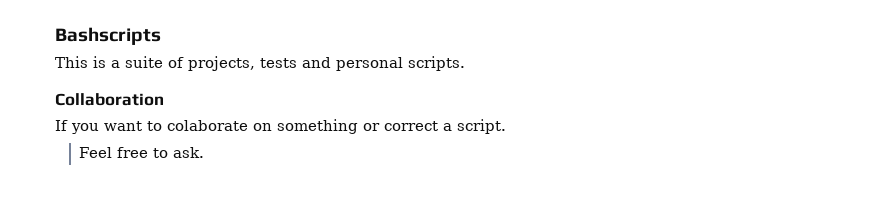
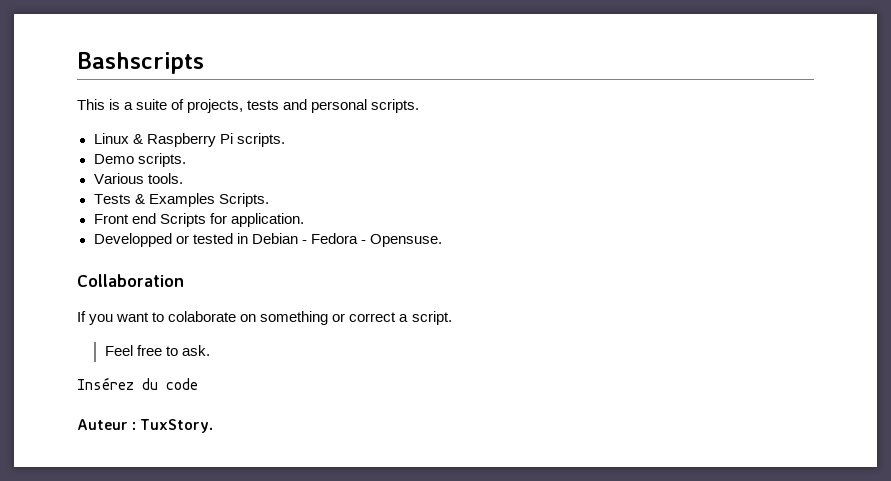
(465, 63) none -> [93,133,285,147] [93,153,186,167] [93,173,183,184] [93,193,269,207] [93,213,304,227] [93,233,442,247] // Linux & Raspberry Pi scripts. // Demo scripts. // Various tools. // Tests & Examples Scripts. // Front end Scripts for application. // Developped or tested in Debian - Fedora - Opensuse.
(205, 152) none -> [77,377,198,390] [77,419,214,433] // Insérez du code // Auteur : TuxStory.

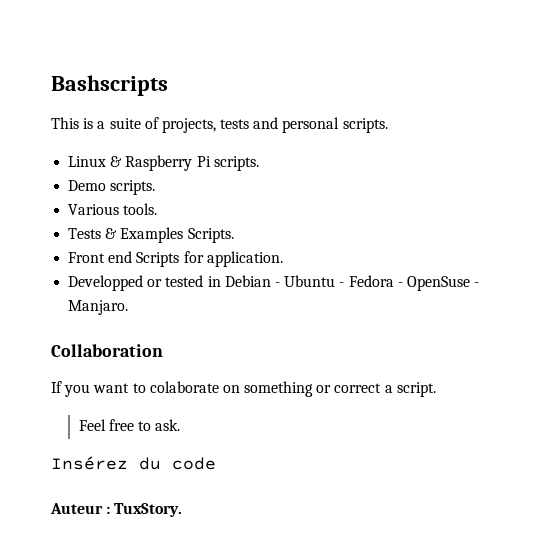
[310,233,442,247] Fedora - Opensuse. -> [284,275,480,291] [68,300,129,315] Ubuntu - Fedora - OpenSuse - Manjaro.

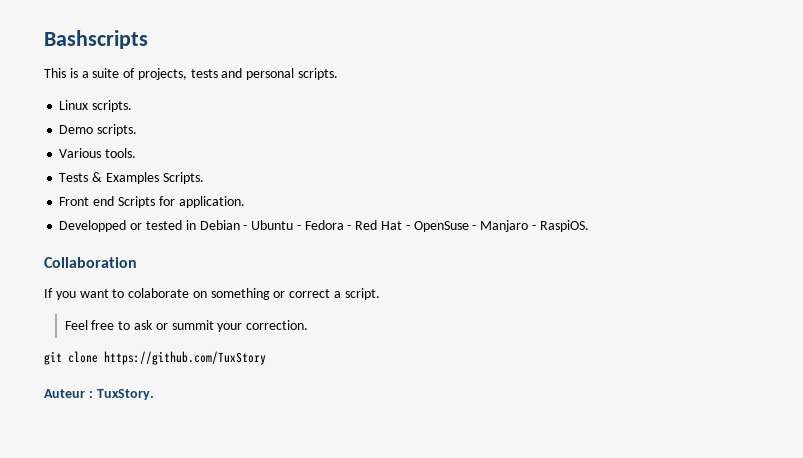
[110,155,211,171] & Raspberry Pi -> (89, 105) none
[406,276,480,291] [68,300,129,315] OpenSuse - Manjaro. -> [355,220,589,232] Red Hat - OpenSuse - Manjaro - RaspiOS.
[155,419,181,431] [51,456,216,470] ask. // Insérez du code -> [133,320,309,332] [44,351,266,365] ask or summit your correction. // git clone https://github.com/TuxStory

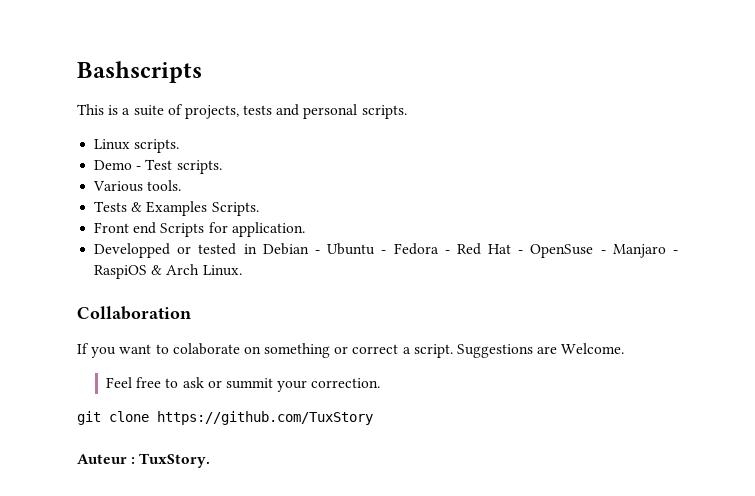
(94, 129) none -> [136,159,173,170] - Test
[539,220,589,232] RaspiOS. -> [94,264,242,279] RaspiOS & Arch Linux.
(380, 294) none -> [457,343,625,358] Suggestions are Welcome.

